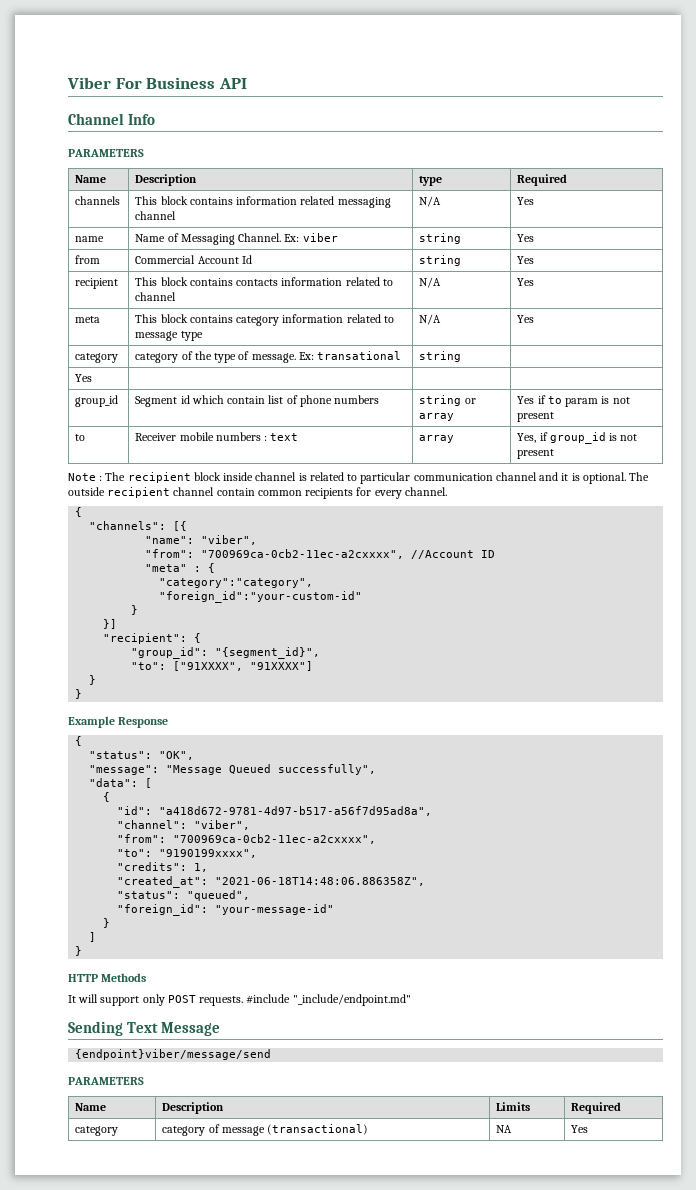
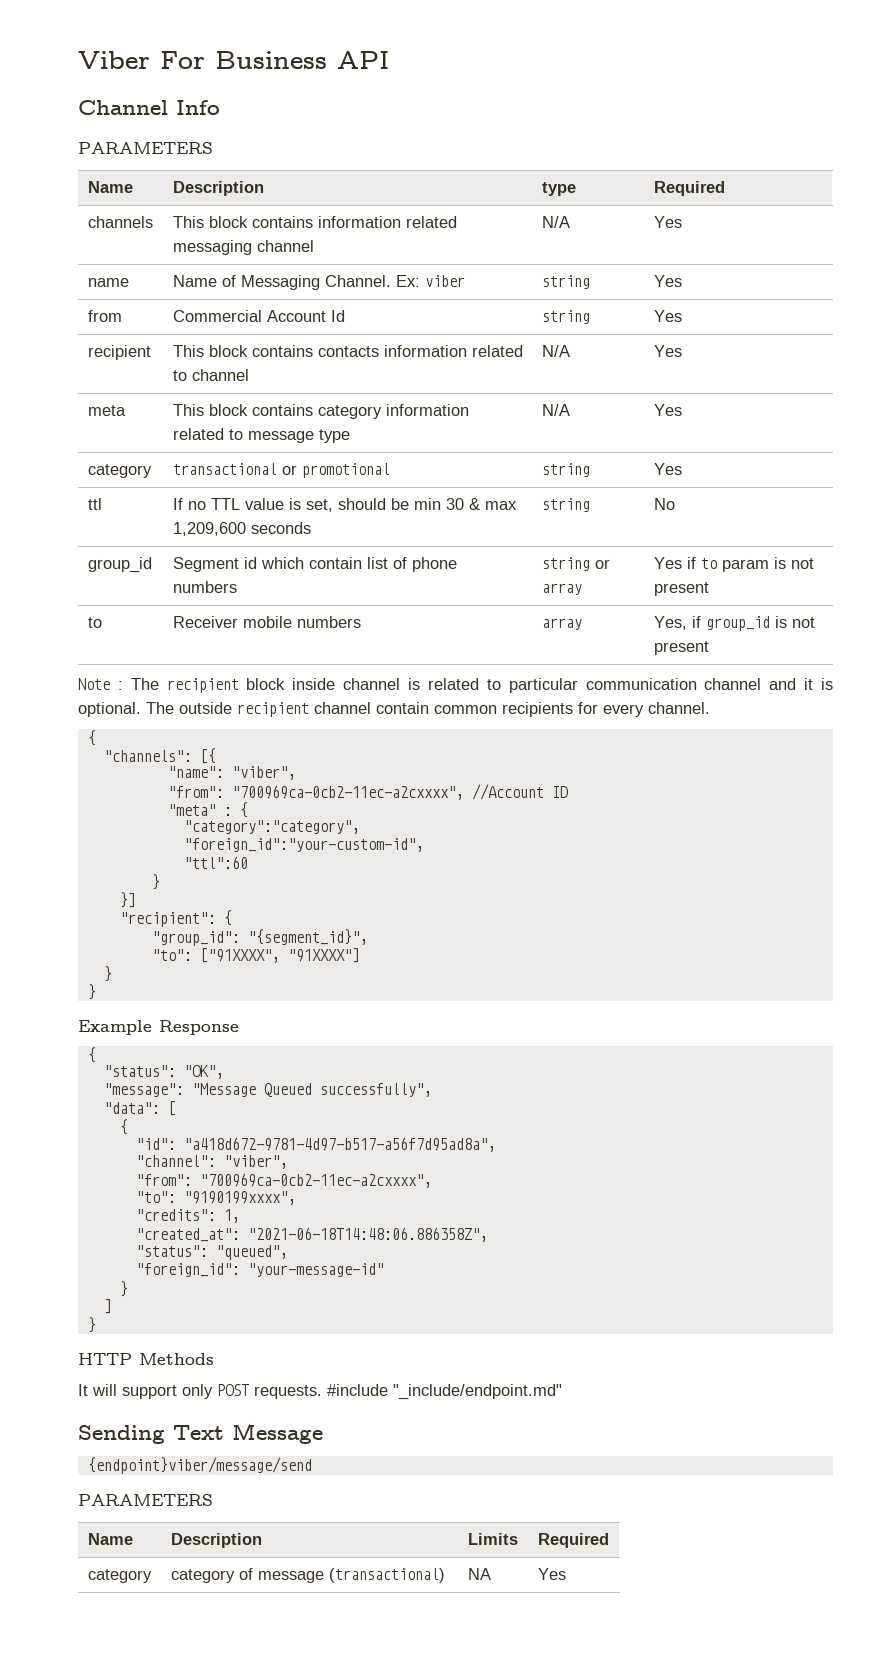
[135,351,402,363] [419,351,462,362] [75,374,93,382] category of the type of message. Ex: transational | string | // Yes | | | -> [172,463,390,478] [541,463,590,477] [653,463,682,475] [87,498,102,510] [172,498,517,512] [172,522,311,536] [541,498,590,512] [653,498,675,510] transactional or promotional | string | Yes // ttl | If no TTL value is set, should be min 30 & max 1,209,600 seconds | string | No
[264,433,299,441] : text -> (361, 622) none
[159,591,363,603] "foreign_id":"your-custom-id" -> [183,838,424,852] [183,856,248,869] "foreign_id":"your-custom-id", // "ttl":60

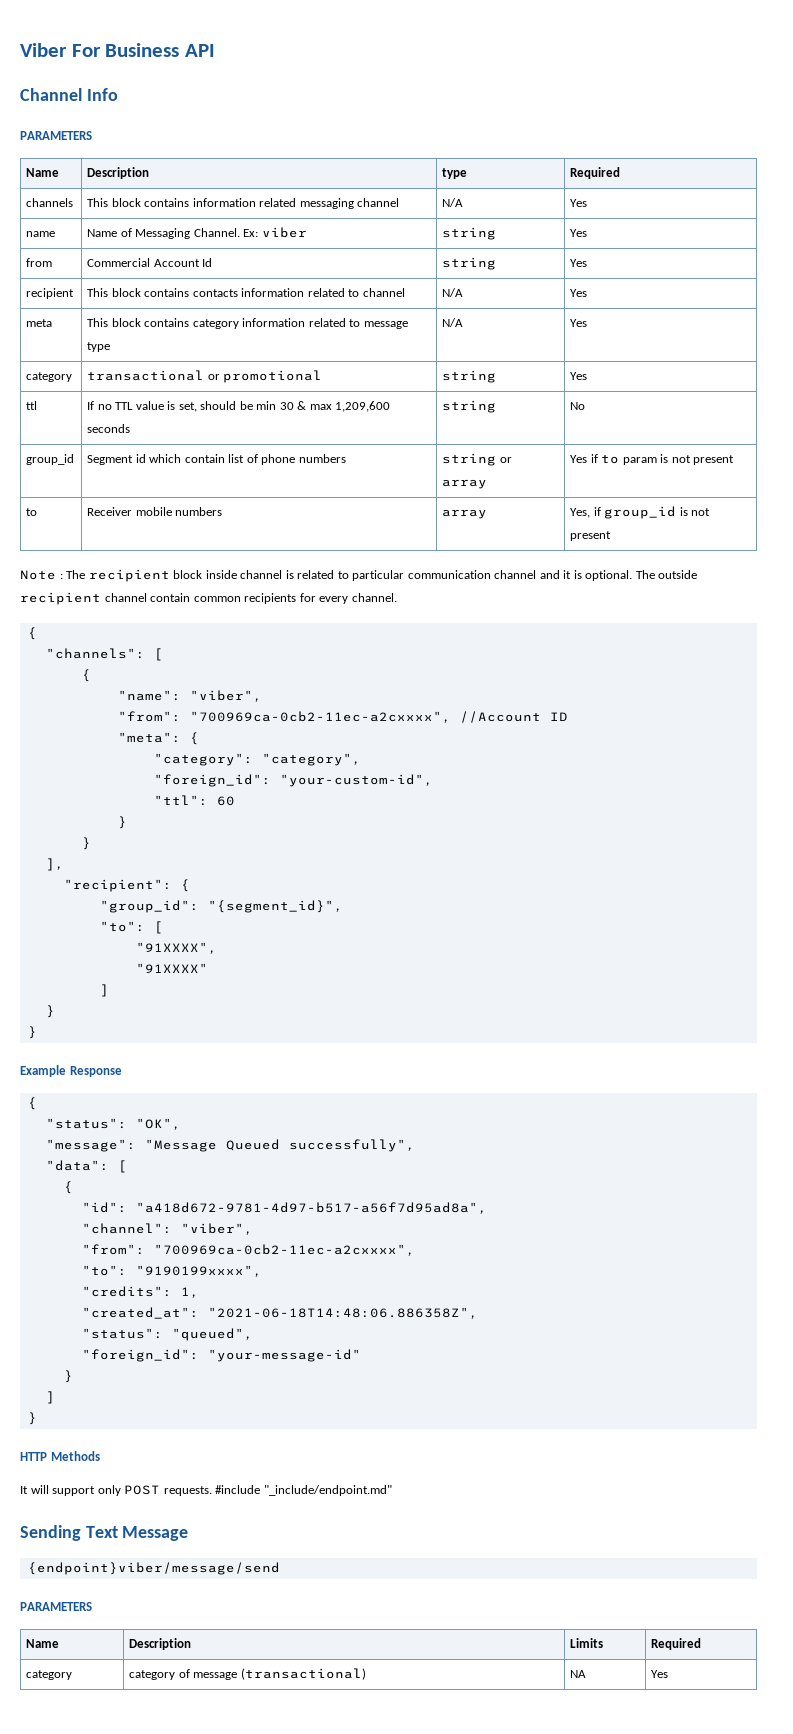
[199,748,216,764] [{ -> [153,648,163,661] [81,669,91,682] [ // {
[167,802,248,818] [183,820,360,834] [183,838,424,852] [183,856,248,869] [151,874,160,890] [119,892,136,908] "meta" : { // "category":"category", // "foreign_id":"your-custom-id", // "ttl":60 // } // }] -> [117,732,199,745] [153,753,361,766] [153,774,433,787] [153,795,235,806] [117,816,127,829] [81,837,91,850] [45,858,64,871] "meta": { // "category": "category", // "foreign_id": "your-custom-id", // "ttl": 60 // } // } // ],
[199,948,360,963] ["91XXXX", "91XXXX"] -> [153,921,163,934] [135,942,217,954] [135,963,208,973] [99,984,109,997] [ // "91XXXX", // "91XXXX" // ]

